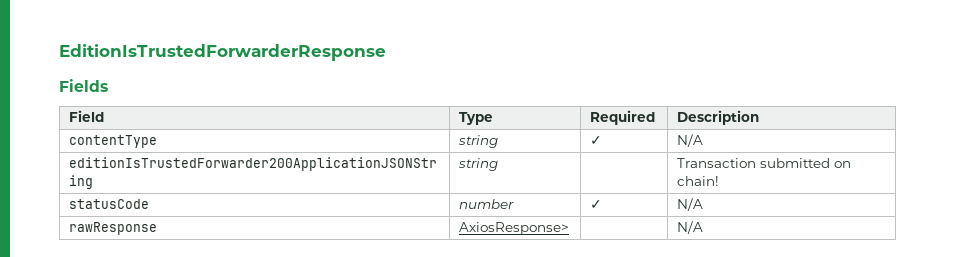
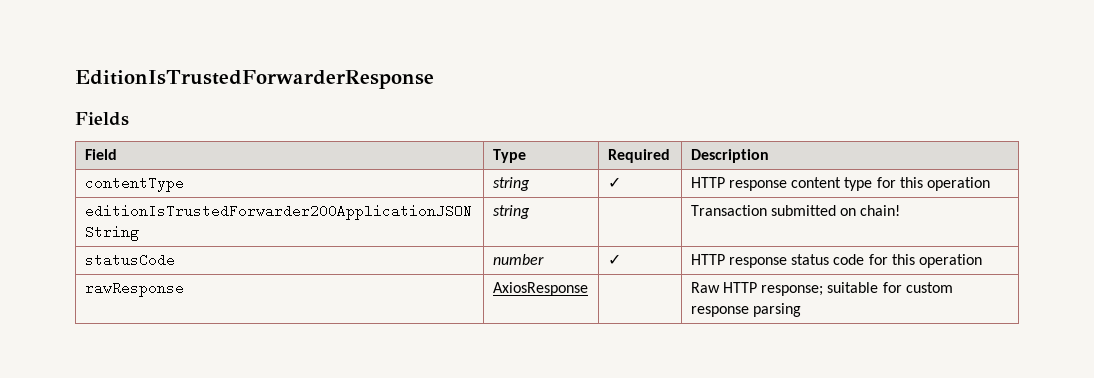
[677,134,704,147] N/A -> [690,177,990,191] HTTP response content type for this operation
[677,198,704,211] [69,222,158,235] [459,222,570,235] [677,221,704,234] N/A // rawResponse | AxiosResponse> | | N/A -> [690,254,982,268] [84,281,184,297] [492,282,588,296] [690,282,953,296] [690,303,801,317] HTTP response status code for this operation // rawResponse | AxiosResponse | | Raw HTTP response; suitable for custom response parsing

